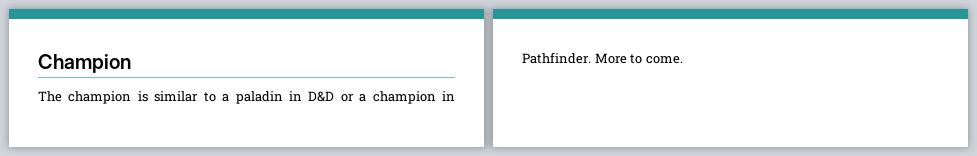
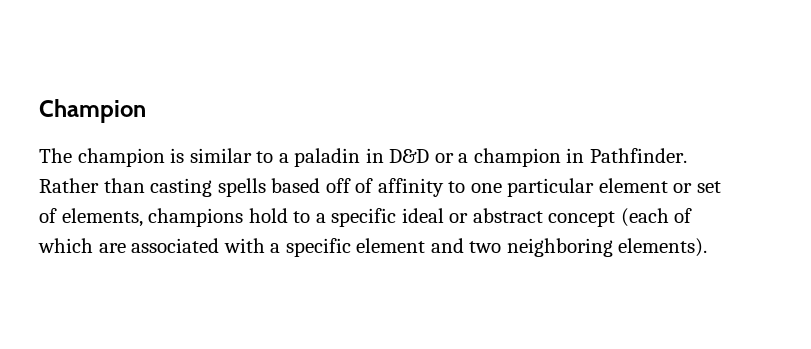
[594,53,683,64] More to come. -> [39,178,721,197] [39,208,693,227] [38,238,708,257] Rather than casting spells based off of affinity to one particular element or set of elements, champions hold to a specific ideal or abstract concept (each of which are associated with a specific element and two neighboring elements).

